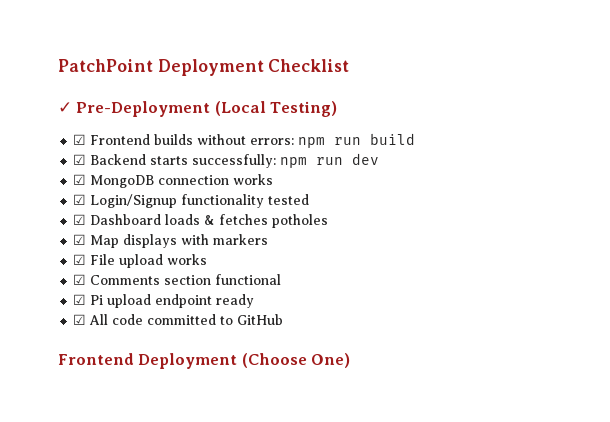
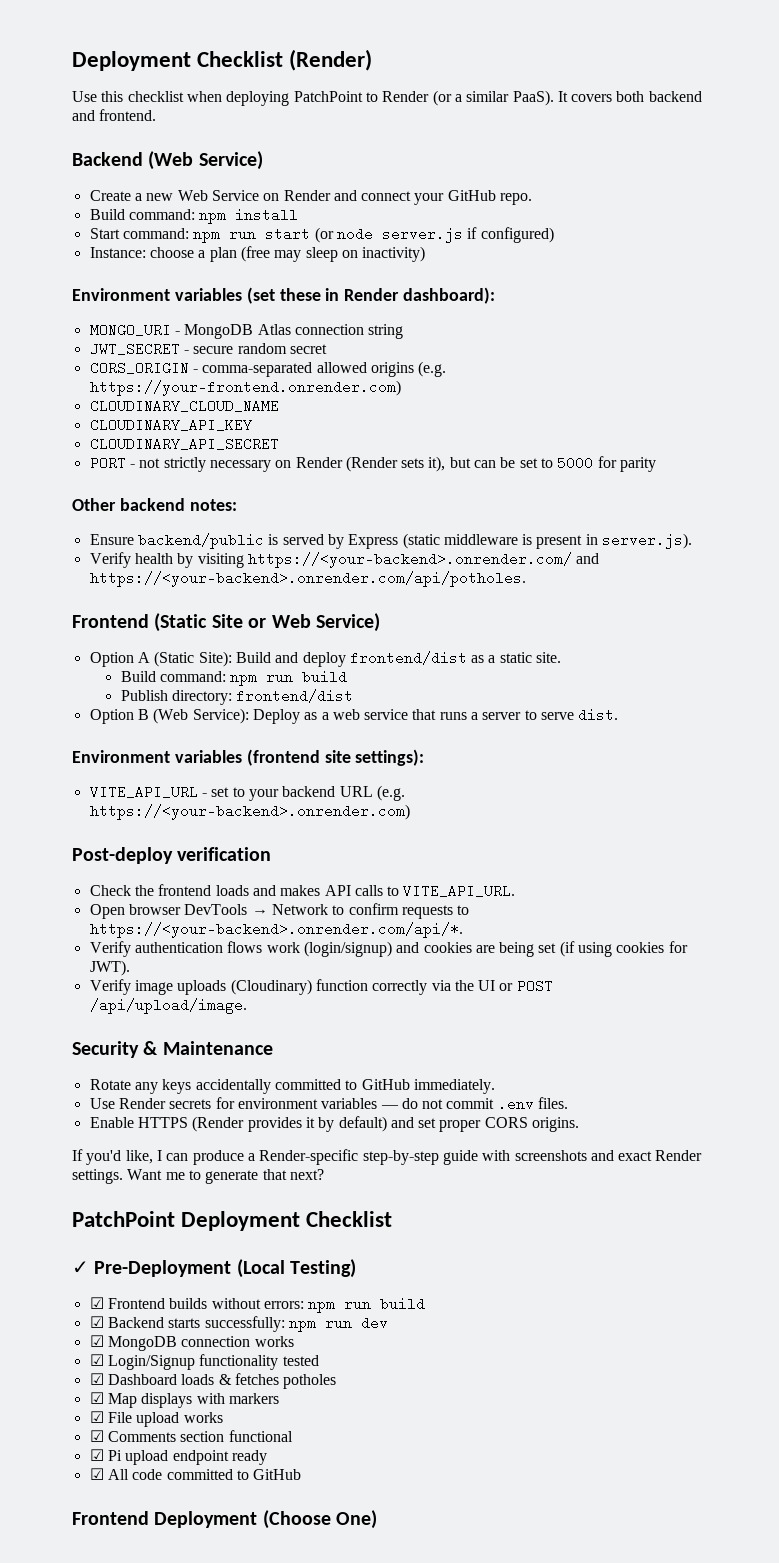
(58, 65) none -> [72,49,373,71] [72,90,702,106] [72,109,157,121] [72,151,263,170] [89,190,533,205] [89,208,299,224] [89,227,554,243] [89,246,426,262] [72,287,496,304] [89,323,404,339] [89,342,327,356] [89,361,447,377] [89,380,401,396] [89,399,279,413] [89,418,252,432] [89,437,279,451] [89,456,657,472] [72,498,237,511] [89,533,693,549] [89,552,600,568] [89,571,526,587] [72,613,380,632] [89,651,562,667] [120,670,348,686] [120,689,354,705] [89,708,619,724] [72,749,425,766] [89,785,405,801] [89,804,410,820] [72,847,272,864] [89,884,516,898] [89,903,470,919] [89,922,463,938] [89,941,688,957] [89,960,130,976] [89,979,553,995] [89,998,247,1014] [72,1041,273,1058] [89,1079,495,1094] [89,1097,569,1111] [89,1116,580,1132] [72,1149,703,1165] [72,1169,324,1184] Deployment Checklist (Render) // Use this checklist when deploying PatchPoint to Render (or a similar PaaS). It covers both backend and frontend. // Backend (Web Service) // Create a new Web Service on Render and connect your GitHub repo. // Build command: npm install // Start command: npm run start (or node server.js if configured) // Instance: choose a plan (free may sleep on inactivity) // Environment variables (set these in Render dashboard): // MONGO_URI - MongoDB Atlas connection string // JWT_SECRET - secure random secret // CORS_ORIGIN - comma-separated allowed origins (e.g. https://your-frontend.onrender.com) // CLOUDINARY_CLOUD_NAME // CLOUDINARY_API_KEY // CLOUDINARY_API_SECRET // PORT - not strictly necessary on Render (Render sets it), but can be set to 5000 for parity // Other backend notes: // Ensure backend/public is served by Express (static middleware is present in server.js). // Verify health by visiting https://<your-backend>.onrender.com/ and https://<your-backend>.onrender.com/api/potholes. // Frontend (Static Site or Web Service) // Option A (Static Site): Build and deploy frontend/dist as a static site. // Build command: npm run build // Publish directory: frontend/dist // Option B (Web Service): Deploy as a web service that runs a server to serve dist. // Environment variables (frontend site settings): // VITE_API_URL - set to your backend URL (e.g. https://<your-backend>.onrender.com) // Post-deploy verification // Check the frontend loads and makes API calls to VITE_API_URL. // Open browser DevTools → Network to confirm requests to https://<your-backend>.onrender.com/api/*. // Verify authentication flows work (login/signup) and cookies are being set (if using cookies for JWT). // Verify image uploads (Cloudinary) function correctly via the UI or POST /api/upload/image. // Security & Maintenance // Rotate any keys accidentally committed to GitHub immediately. // Use Render secrets for environment variables — do not commit .env files. // Enable HTTPS (Render provides it by default) and set proper CORS origins. // If you'd like, I can produce a Render-specific step-by-step guide with screenshots and exact Render settings. Want me to generate that next? //

